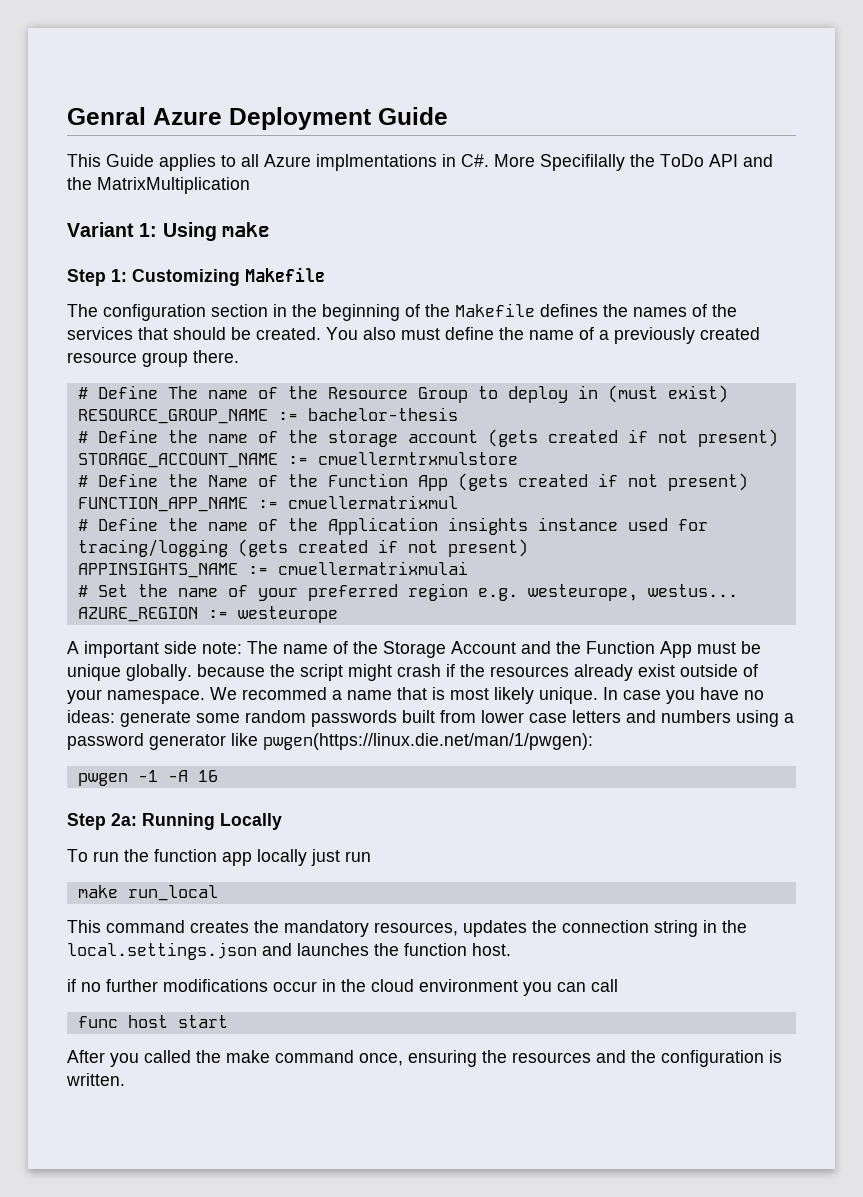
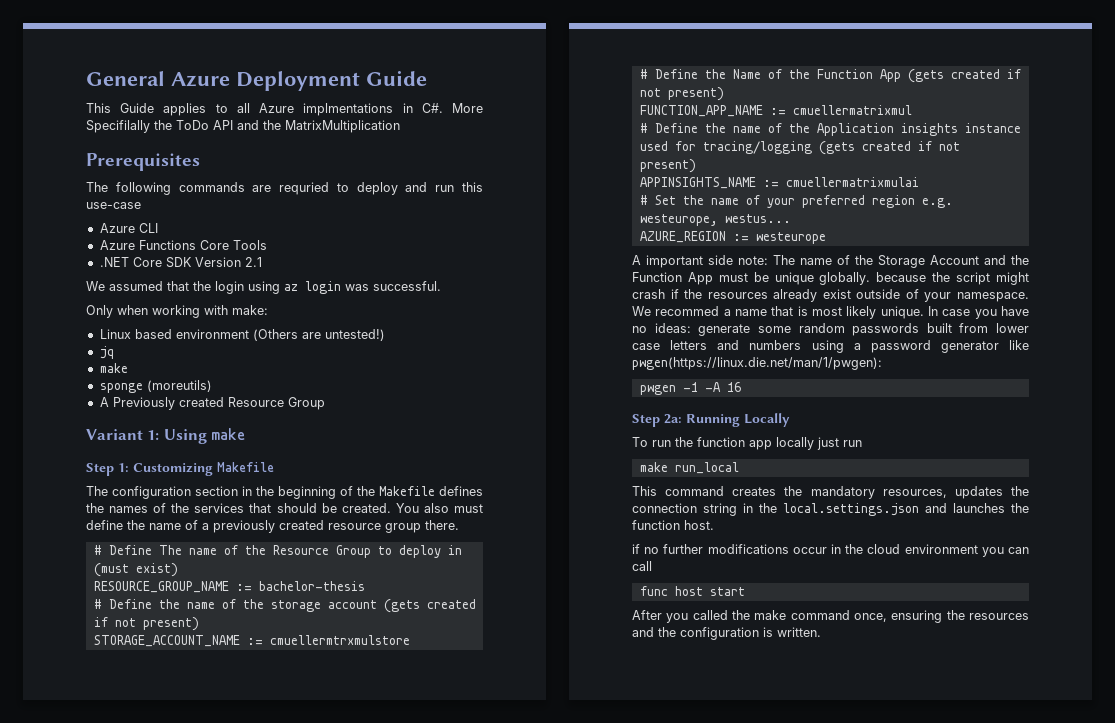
[67,107,146,125] Genral -> [86,71,165,86] General
(250, 185) none -> [86,153,200,171] [86,182,483,195] [86,202,141,209] [99,223,158,233] [99,240,267,250] [99,257,262,268] [86,281,441,294] [86,305,268,318] [99,329,385,341] [99,346,114,359] [99,363,128,373] [99,380,212,393] [99,397,325,410] // Prerequisites // The following commands are requried to deploy and run this use-case // Azure CLI // Azure Functions Core Tools // .NET Core SDK Version 2.1 // We assumed that the login using az login was successful. // Only when working with make: // Linux based environment (Others are untested!) // jq // make // sponge (moreutils) // A Previously created Resource Group

